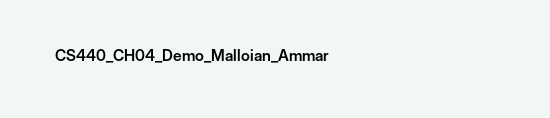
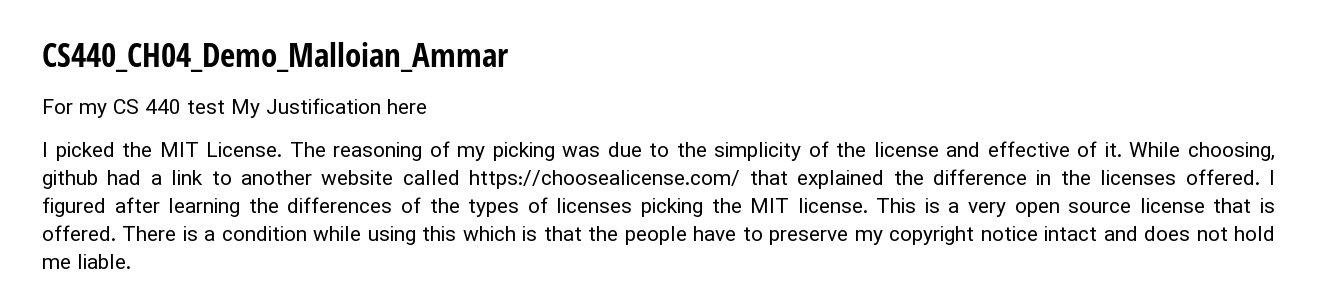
(329, 56) none -> [42,98,427,118] [42,141,1275,161] [42,169,1275,189] [42,197,1275,217] [42,225,1276,245] [42,254,131,269] // For my CS 440 test My Justification here // I picked the MIT License. The reasoning of my picking was due to the simplicity of the license and effective of it. While choosing, github had a link to another website called https://choosealicense.com/ that explained the difference in the licenses offered. I figured after learning the differences of the types of licenses picking the MIT license. This is a very open source license that is offered. There is a condition while using this which is that the people have to preserve my copyright notice intact and does not hold me liable.

